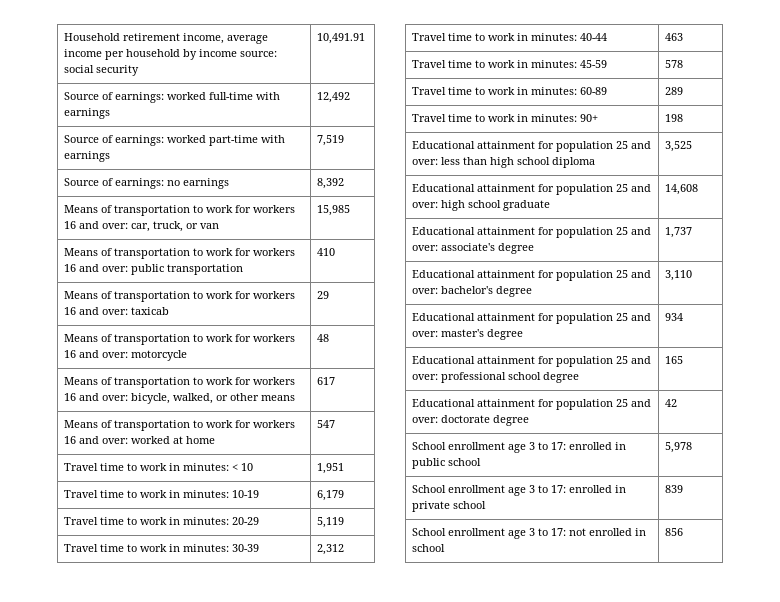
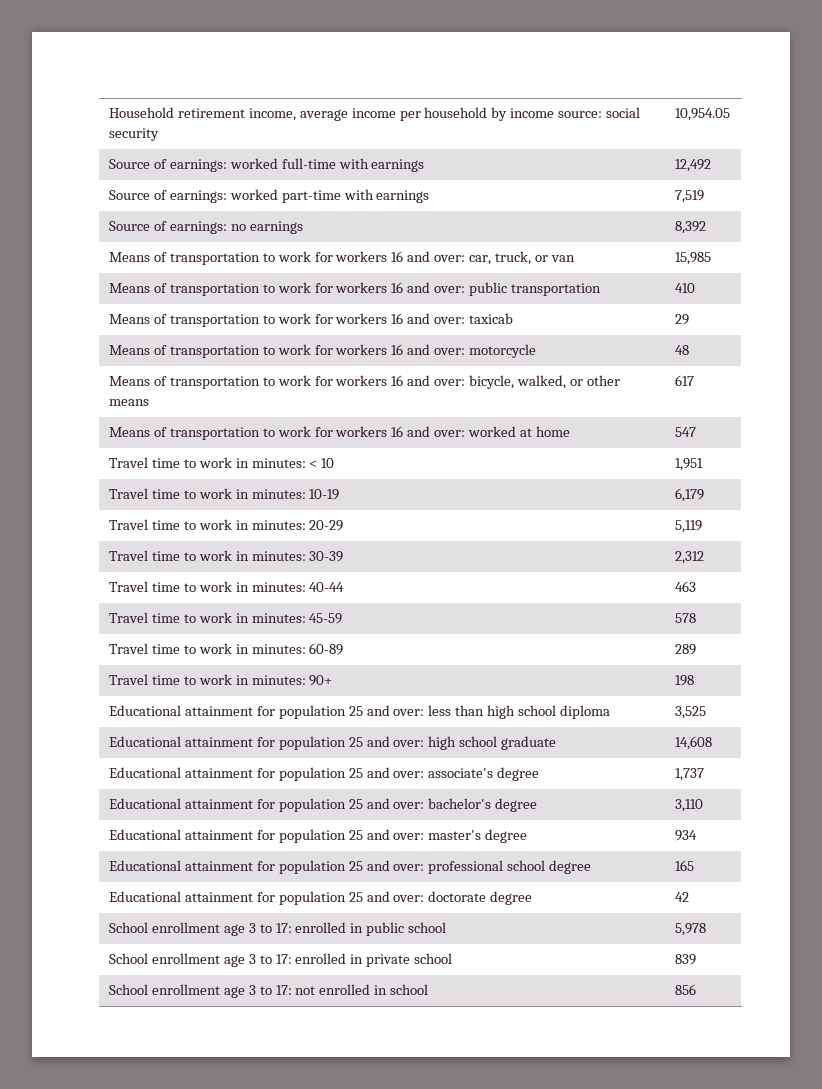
[317,33,366,44] 10,491.91 -> [674,108,730,121] 10,954.05

